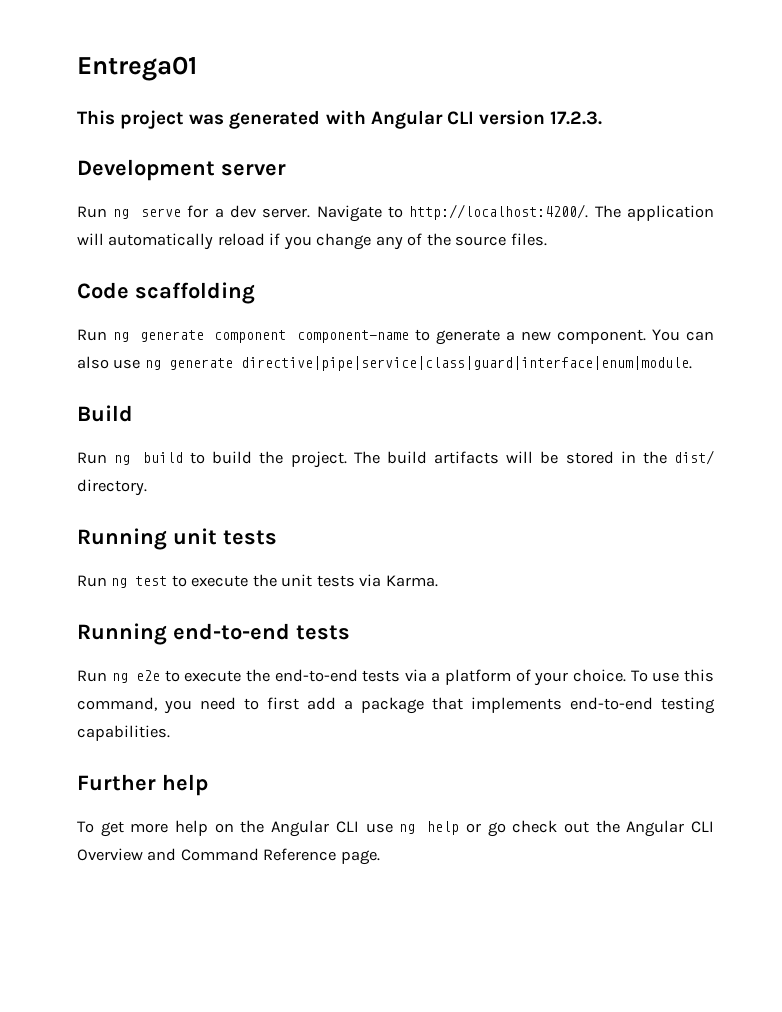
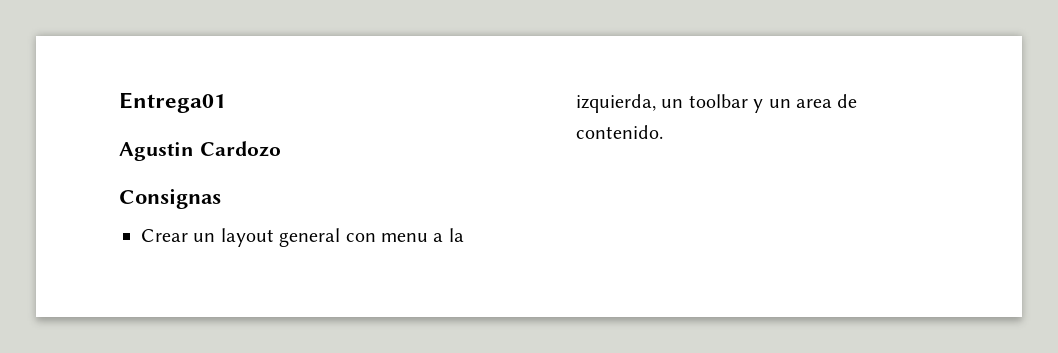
[77,110,603,129] [77,159,286,181] [77,204,714,222] [77,233,547,250] [77,282,255,304] [77,329,715,345] [77,356,692,371] [77,405,133,422] [77,450,714,468] [77,479,147,496] [77,528,277,550] [77,574,438,588] [77,623,350,645] [77,669,715,686] [77,697,715,714] [77,725,170,741] [77,774,208,796] [77,820,714,837] [77,848,380,865] This project was generated with Angular CLI version 17.2.3. // Development server // Run ng serve for a dev server. Navigate to http://localhost:4200/. The application will automatically reload if you change any of the source files. // Code scaffolding // Run ng generate component component-name to generate a new component. You can also use ng generate directive|pipe|service|class|guard|interface|enum|module. // Build // Run ng build to build the project. The build artifacts will be stored in the dist/ directory. // Running unit tests // Run ng test to execute the unit tests via Karma. // Running end-to-end tests // Run ng e2e to execute the end-to-end tests via a platform of your choice. To use this command, you need to first add a package that implements end-to-end testing capabilities. // Further help // To get more help on the Angular CLI use ng help or go check out the Angular CLI Overview and Command Reference page. -> [119,141,281,161] [119,188,221,209] [141,228,464,247] [576,94,858,113] [576,125,663,139] Agustin Cardozo // Consignas // Crear un layout general con menu a la izquierda, un toolbar y un area de contenido.

